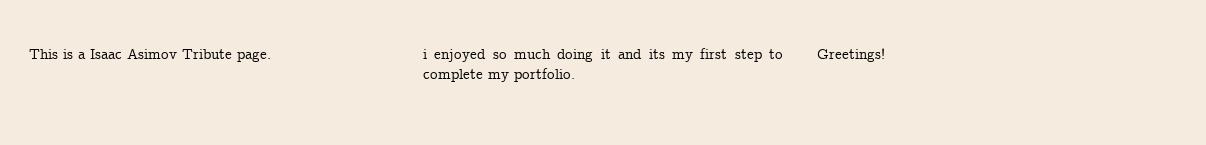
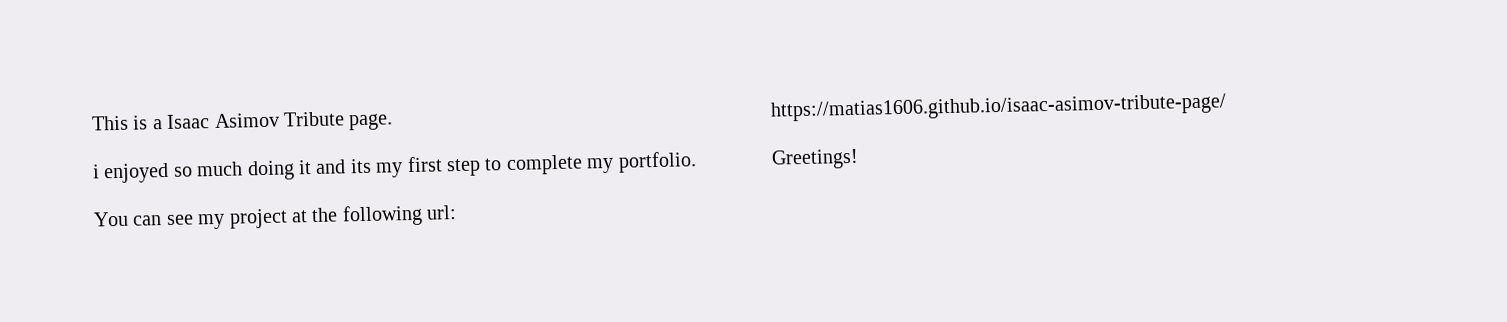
(575, 75) none -> [93,204,458,230] [770,93,1227,122] // You can see my project at the following url: https://matias1606.github.io/isaac-asimov-tribute-page/

